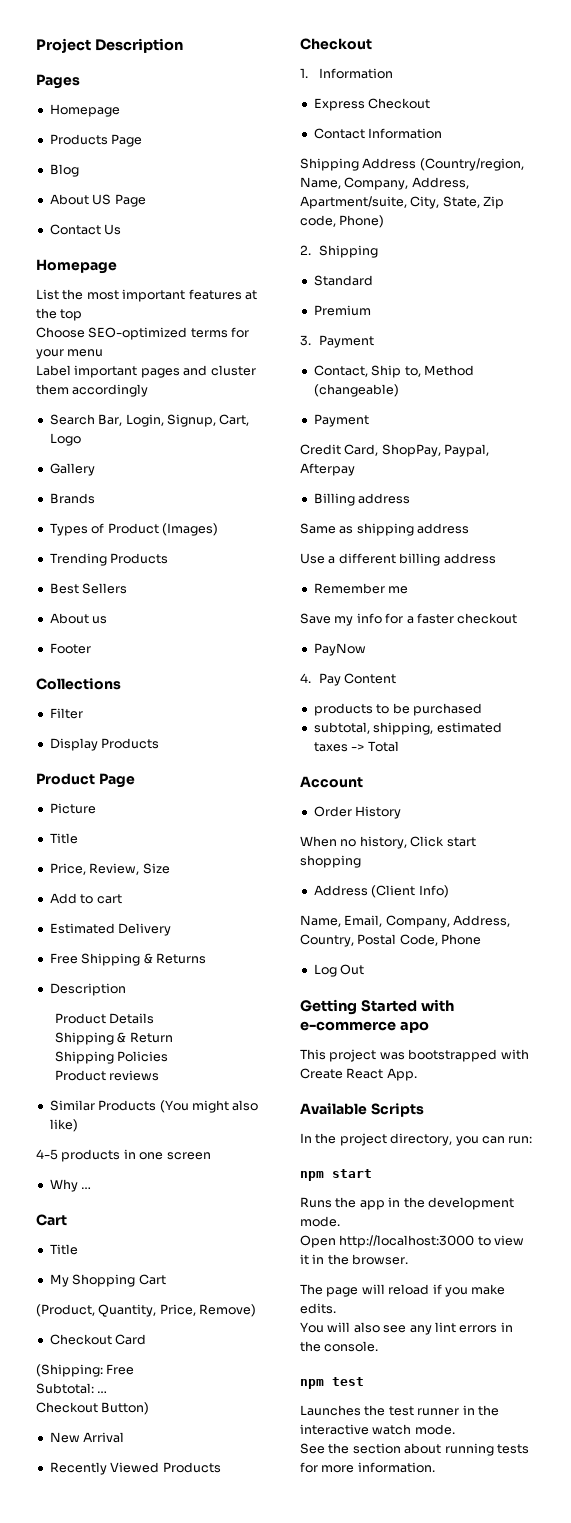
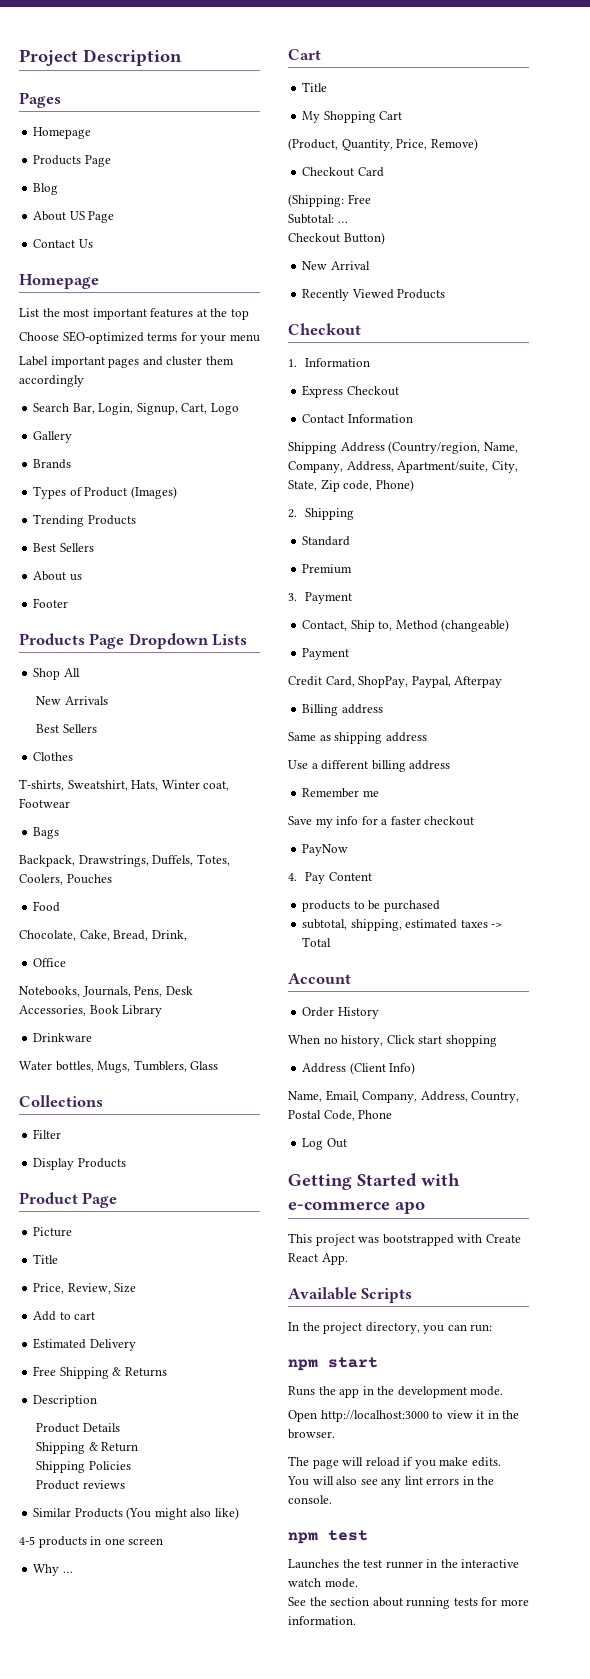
(91, 648) none -> [19,633,248,649] [33,668,80,680] [36,696,108,705] [36,724,97,733] [33,752,74,761] [19,779,230,791] [19,798,70,808] [33,827,60,839] [19,854,230,867] [19,874,112,885] [33,901,61,912] [19,930,187,941] [33,958,67,967] [19,986,193,997] [19,1005,163,1017] [33,1033,93,1042] [19,1060,219,1073] // Products Page Dropdown Lists // Shop All // New Arrivals // Best Sellers // Clothes // T-shirts, Sweatshirt, Hats, Winter coat, Footwear // Bags // Backpack, Drawstrings, Duffels, Totes, Coolers, Pouches // Food // Chocolate, Cake, Bread, Drink, // Office // Notebooks, Journals, Pens, Desk Accessories, Book Library // Drinkware // Water bottles, Mugs, Tumblers, Glass

